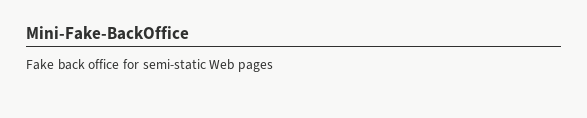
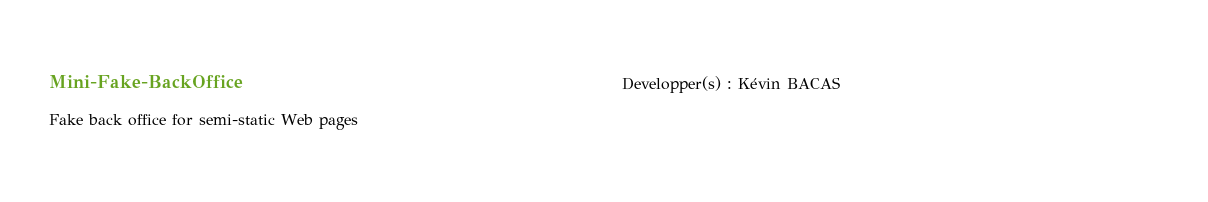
(273, 67) none -> [622,76,840,93] // Developper(s) : Kévin BACAS

